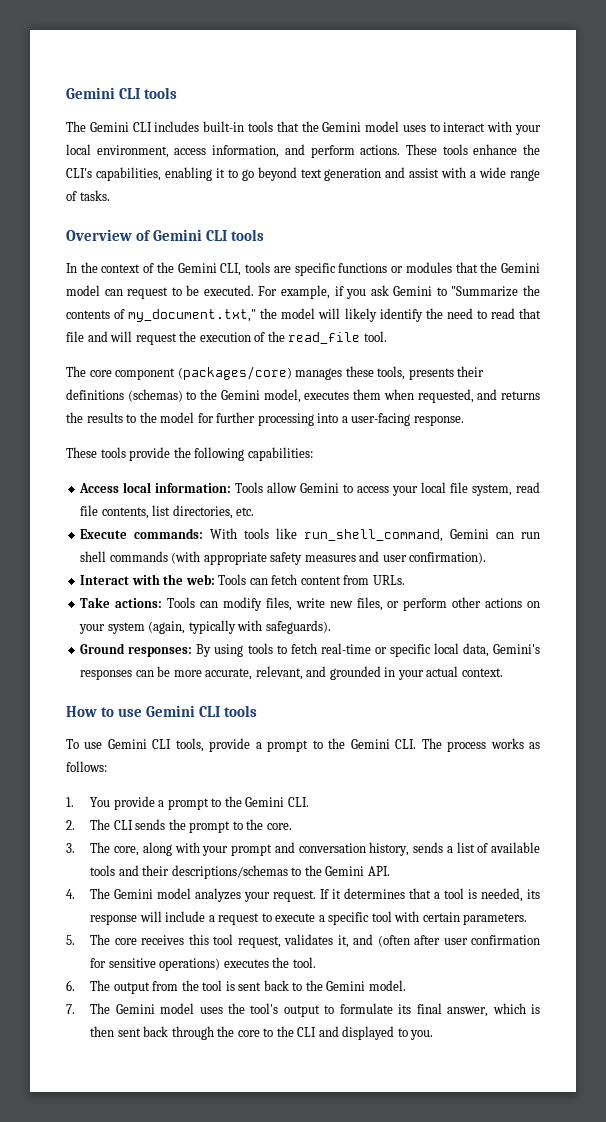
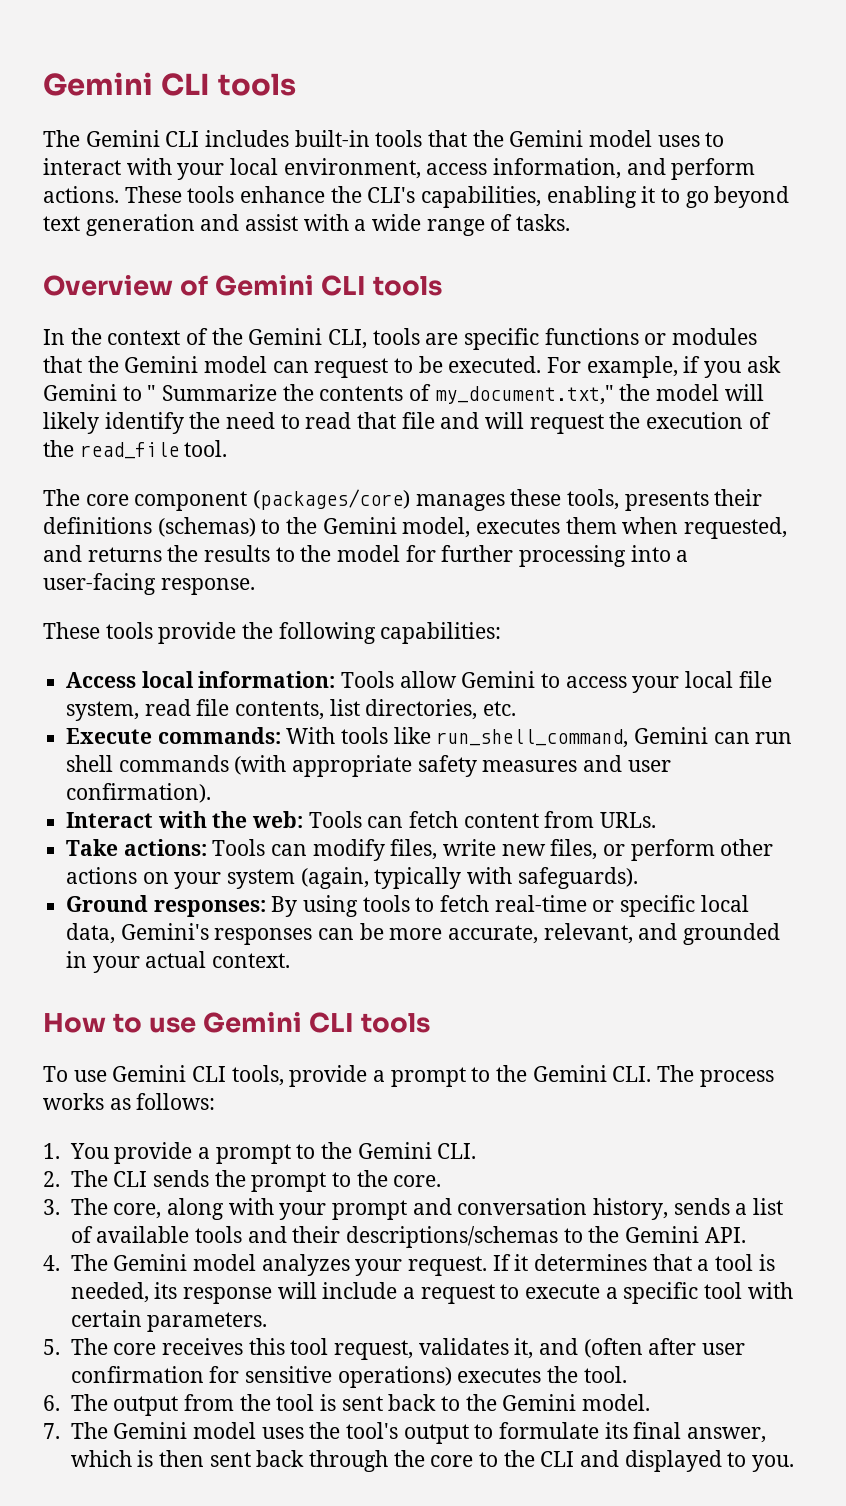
[451,286,519,297] "Summarize -> [147,384,278,401] " Summarize

